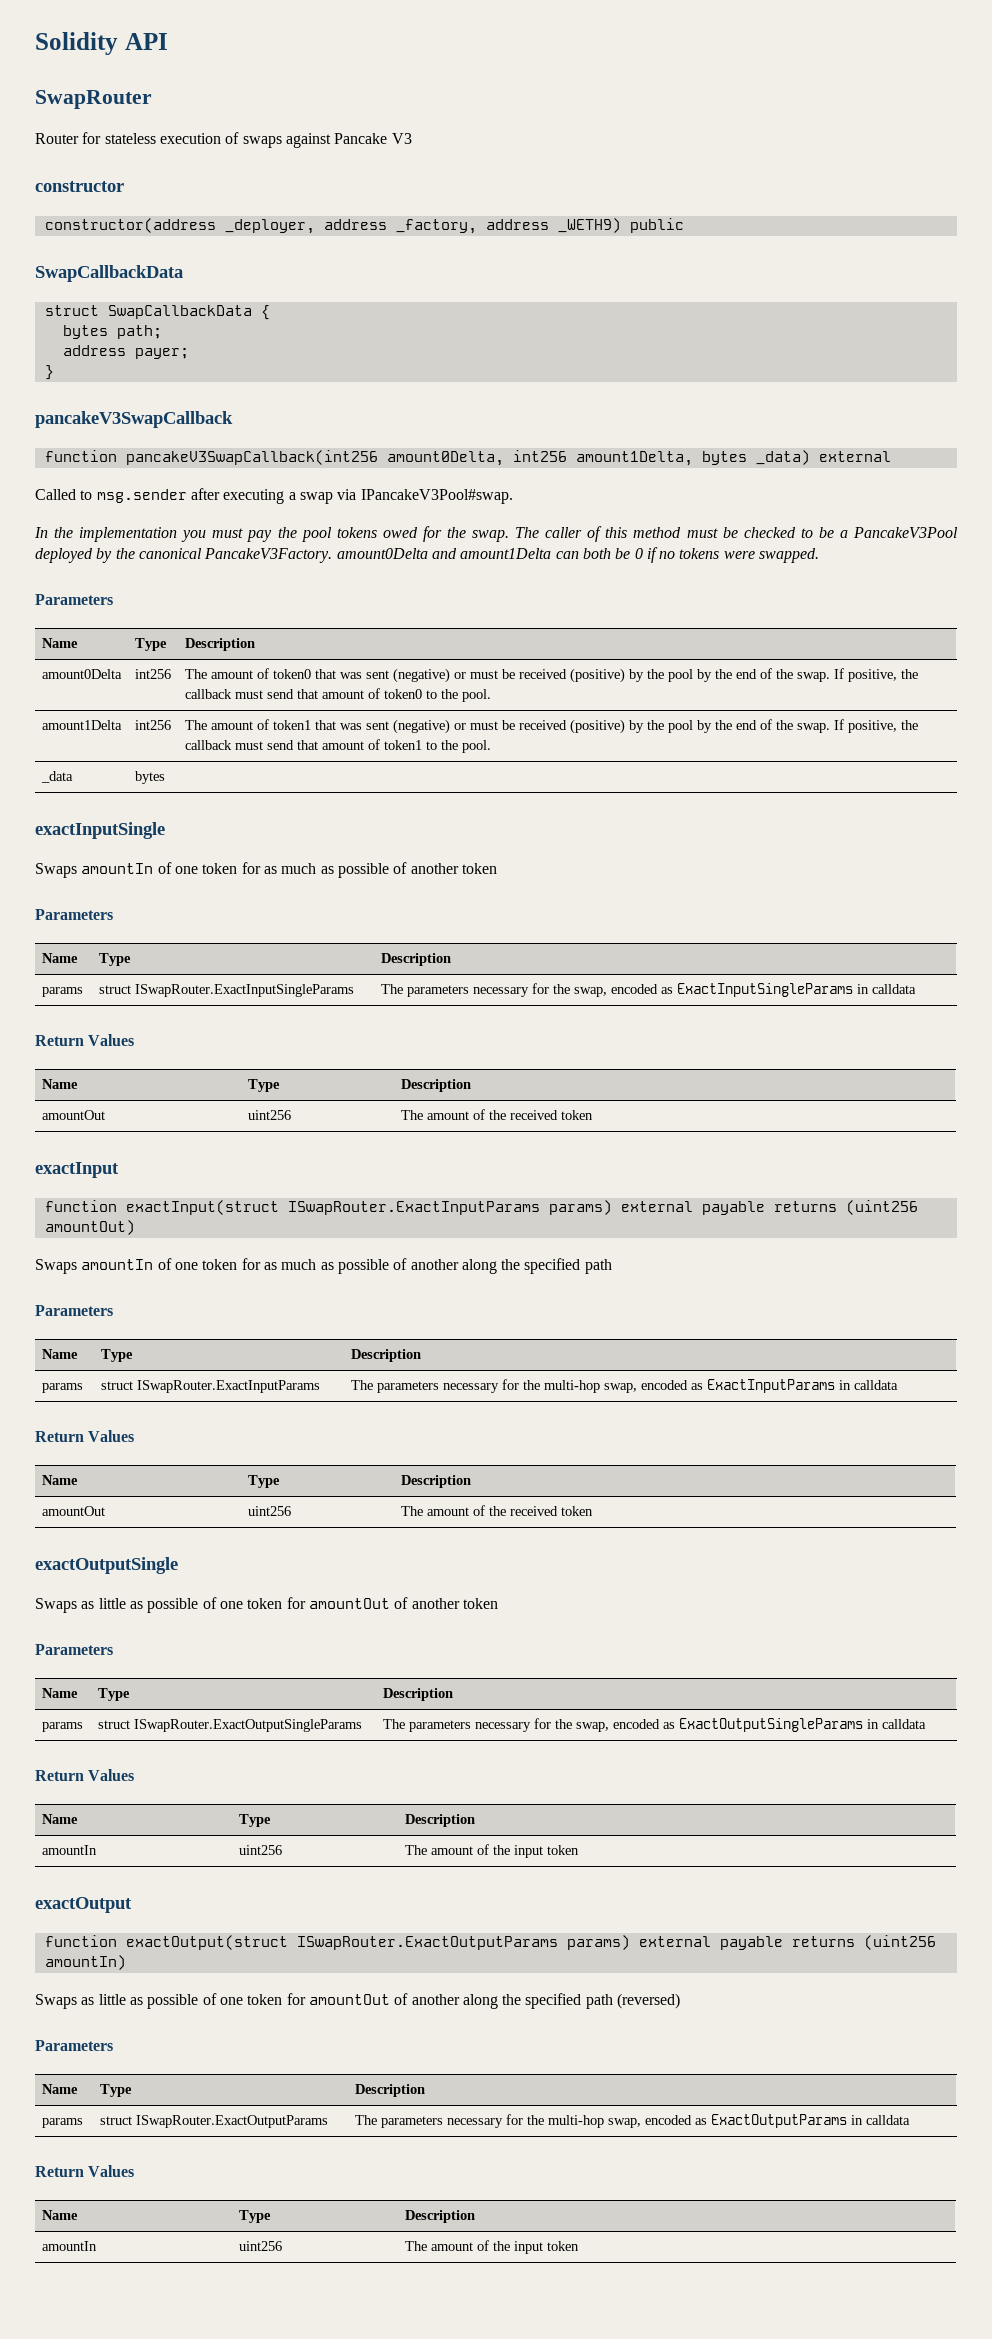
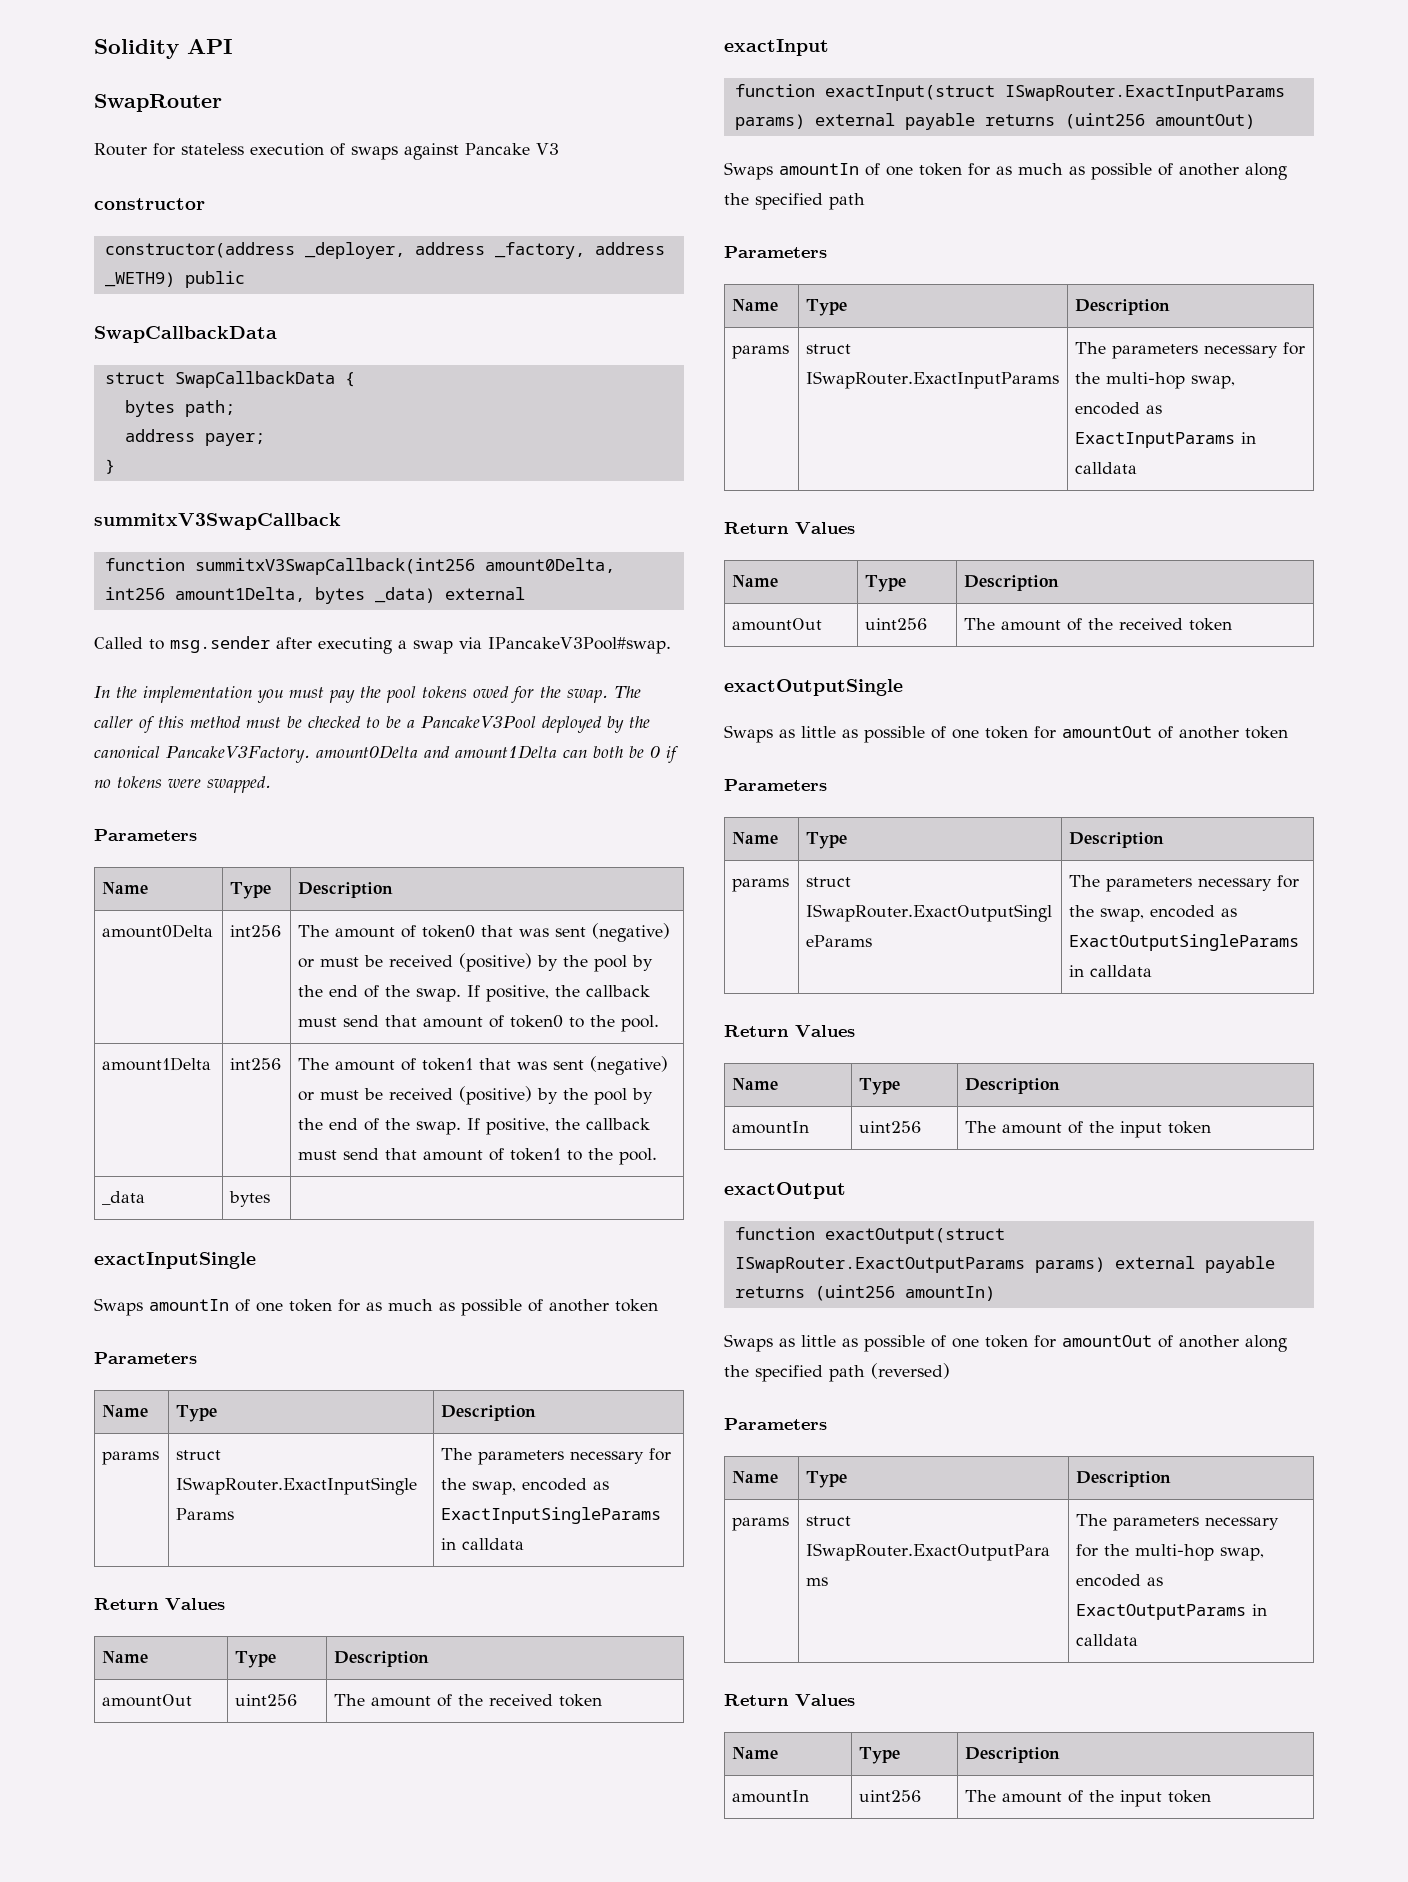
[35,411,233,428] [44,450,378,465] pancakeV3SwapCallback // function pancakeV3SwapCallback(int256 -> [94,513,341,530] [104,558,475,575] summitxV3SwapCallback // function summitxV3SwapCallback(int256

